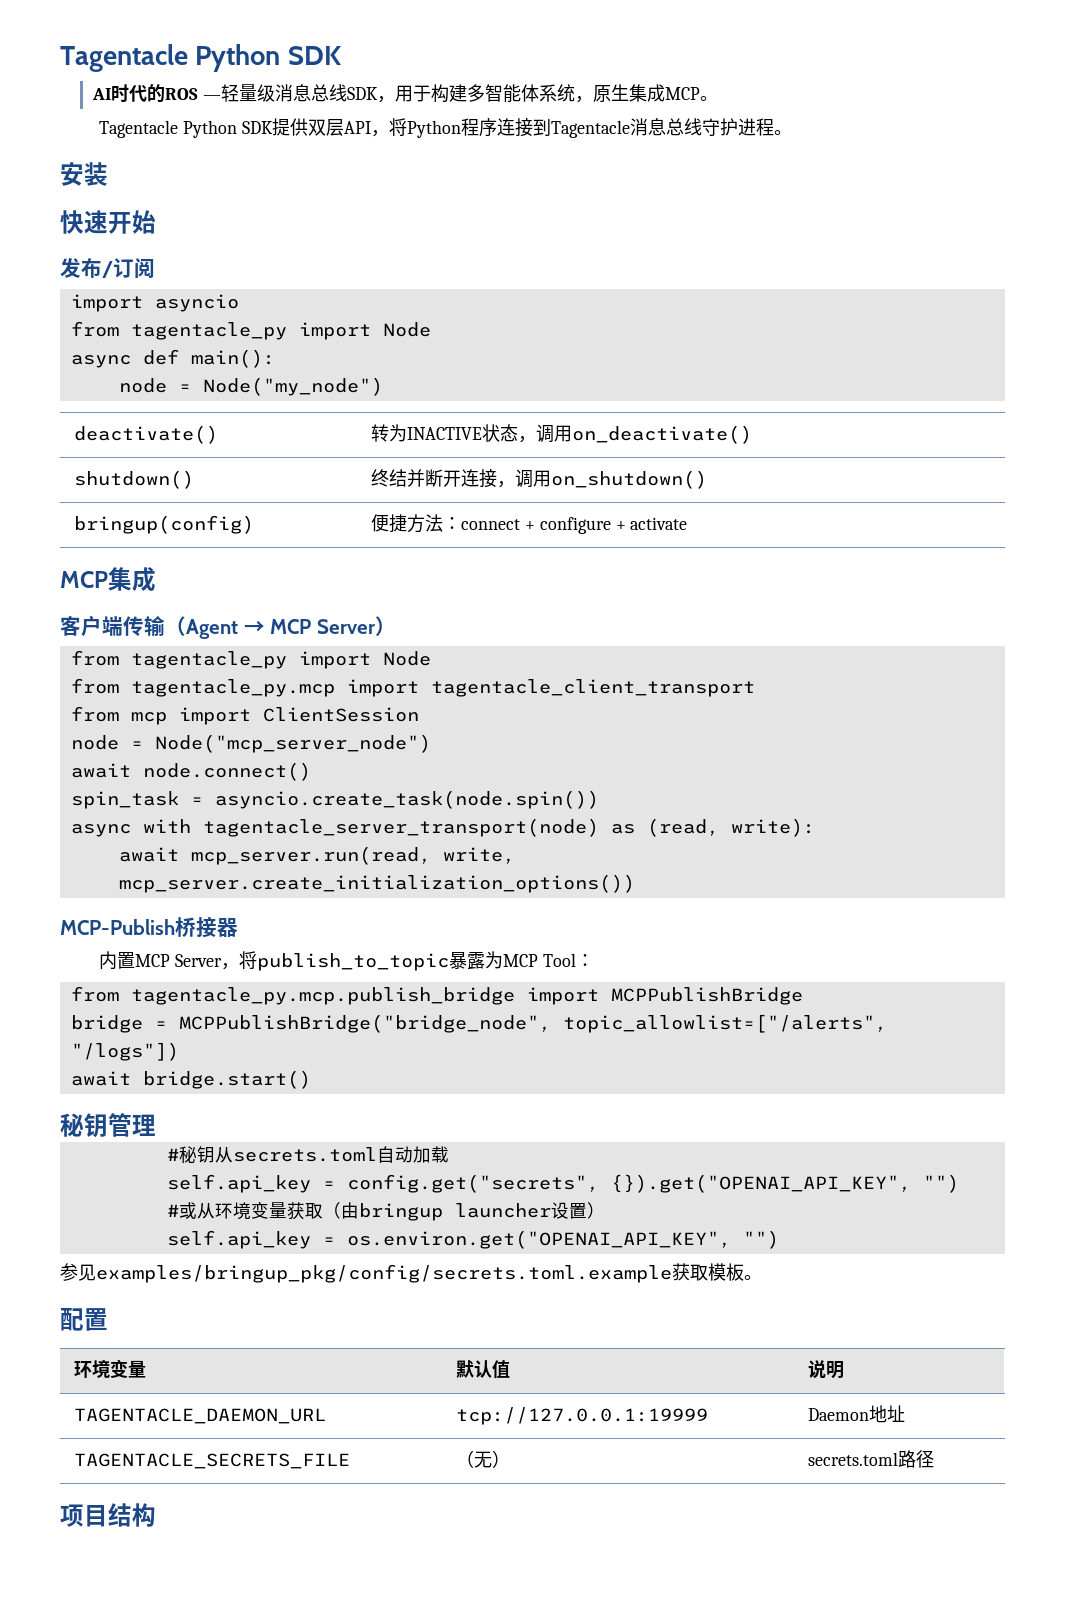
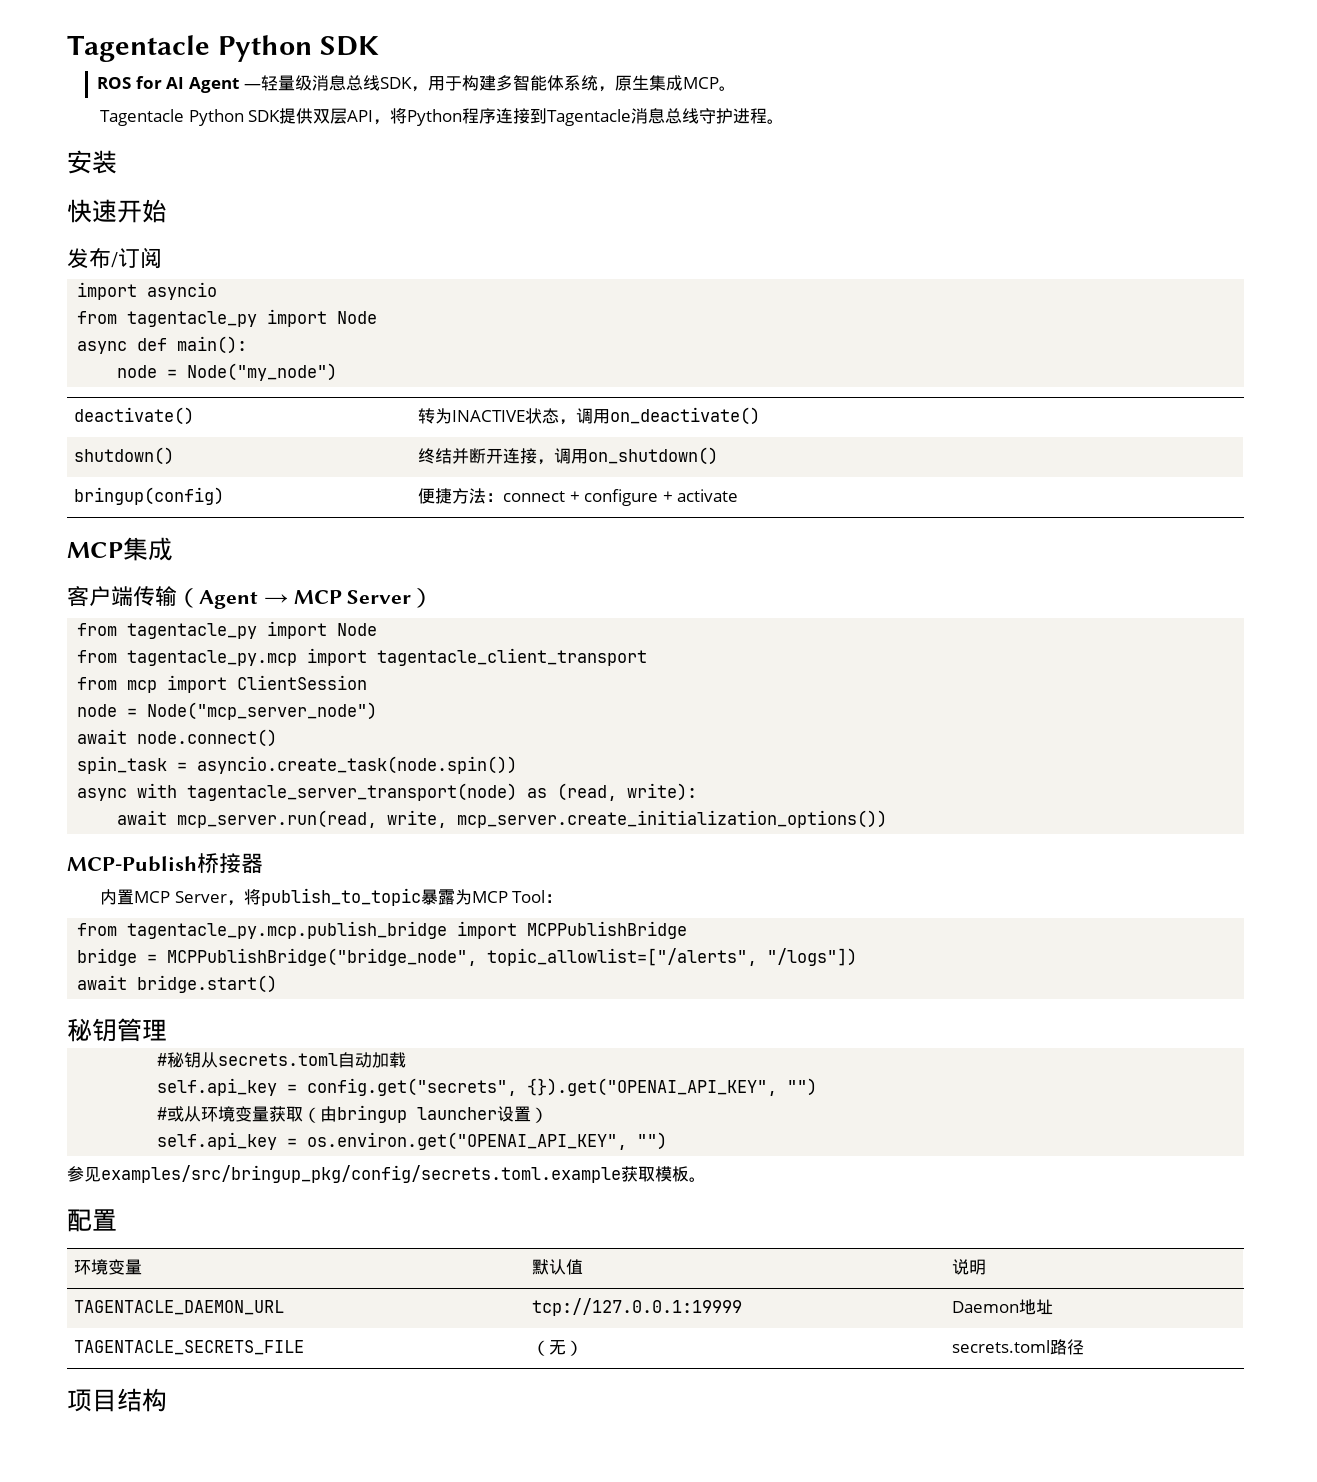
[91,84,198,103] AI时代的ROS -> [97,76,240,93] ROS for AI Agent
[96,1264,672,1283] examples/bringup_pkg/config/secrets.toml.example -> [101,1165,621,1183] examples/src/bringup_pkg/config/secrets.toml.example

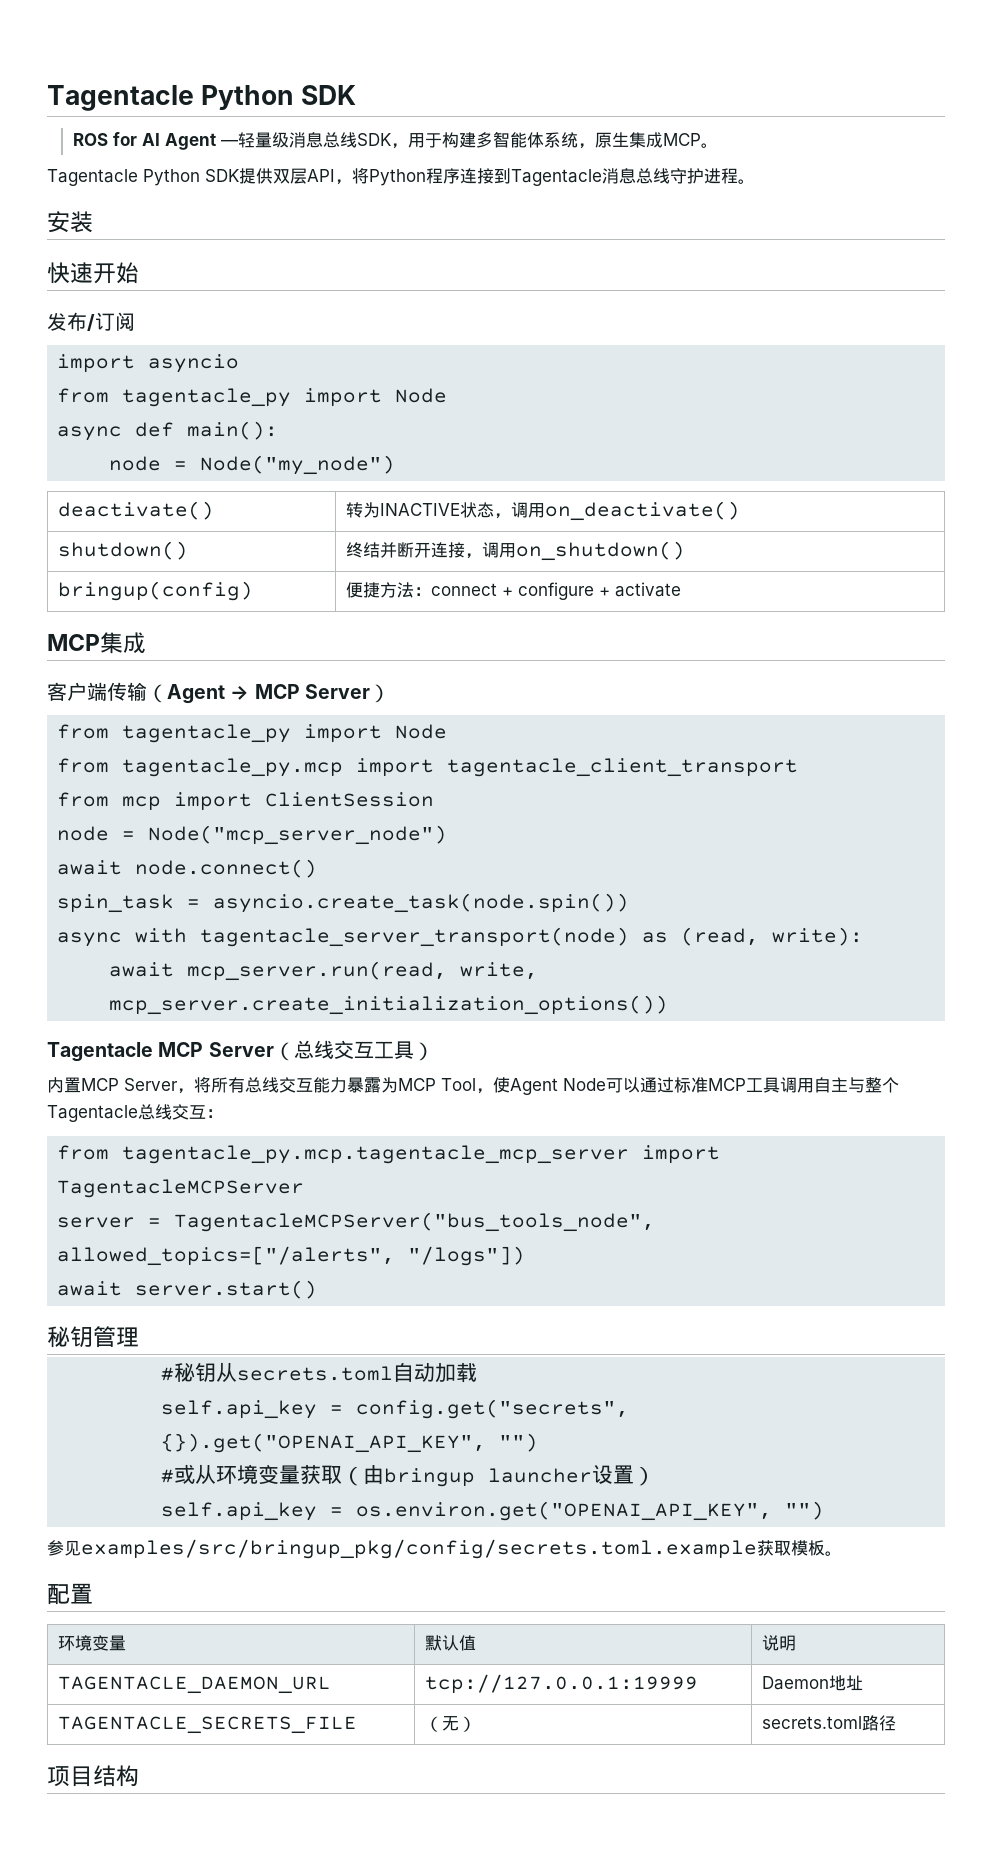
[67,853,263,874] [100,888,563,906] [77,921,688,939] [77,948,758,966] MCP-Publish桥接器 // 内置MCP Server，将publish_to_topic暴露为MCP Tool： // from tagentacle_py.mcp.publish_bridge import MCPPublishBridge // bridge = MCPPublishBridge("bridge_node", topic_allowlist=["/alerts", -> [47,1040,434,1062] [47,1077,899,1095] [47,1104,223,1122] [57,1145,721,1164] [57,1179,305,1198] [57,1212,656,1232] [57,1246,396,1266] Tagentacle MCP Server（总线交互工具） // 内置MCP Server，将所有总线交互能力暴露为MCP Tool，使Agent Node可以通过标准MCP工具调用自主与整个Tagentacle总线交互： // from tagentacle_py.mcp.tagentacle_mcp_server import TagentacleMCPServer // server = TagentacleMCPServer("bus_tools_node", allowed_topics=["/alerts",
[137,975,278,993] bridge.start() -> [135,1280,318,1299] server.start()

